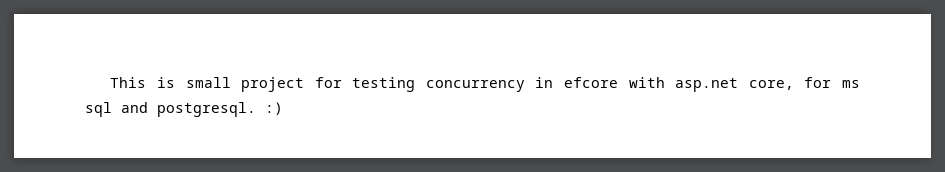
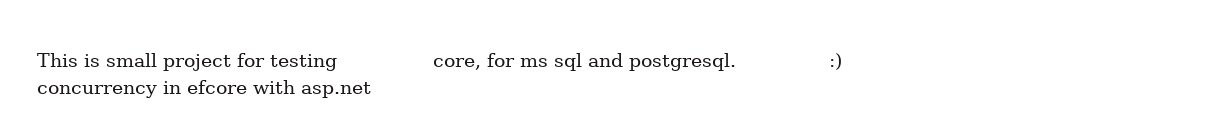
(256, 109) none -> (736, 62) //

